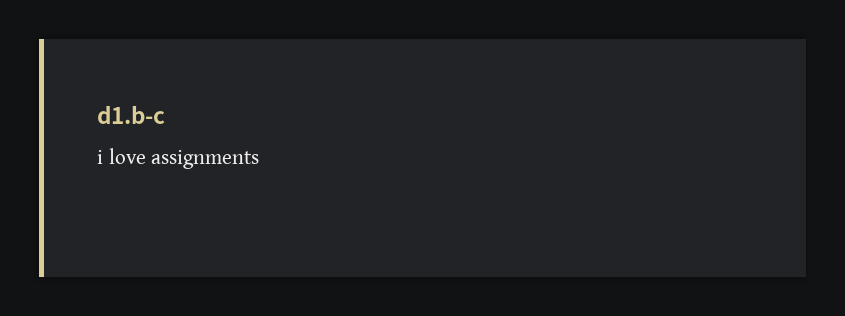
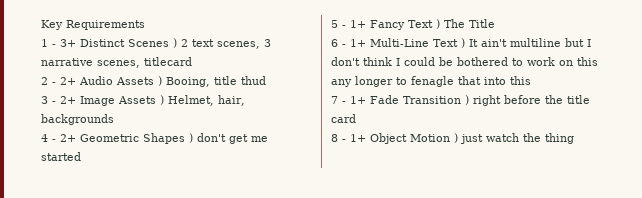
[97,105,165,124] [97,148,260,169] d1.b-c // i love assignments -> [41,20,145,30] [41,38,271,49] [41,57,192,68] [41,76,266,87] [41,95,245,106] [41,114,114,125] [41,133,268,144] [41,152,81,161] [331,19,495,30] [331,38,591,48] [331,57,598,66] [331,76,531,87] [331,95,590,106] [331,114,356,123] [331,133,574,144] Key Requirements // 1 - 3+ Distinct Scenes ) 2 text scenes, 3 narrative scenes, titlecard // 2 - 2+ Audio Assets ) Booing, title thud // 3 - 2+ Image Assets ) Helmet, hair, backgrounds // 4 - 2+ Geometric Shapes ) don't get me started // 5 - 1+ Fancy Text ) The Title // 6 - 1+ Multi-Line Text ) It ain't multiline but I don't think I could be bothered to work on this any longer to fenagle that into this // 7 - 1+ Fade Transition ) right before the title card // 8 - 1+ Object Motion ) just watch the thing

